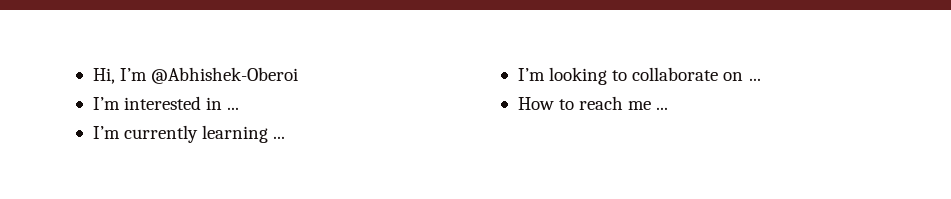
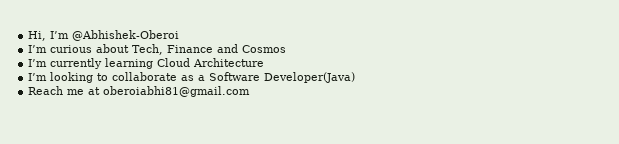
[124,96,240,110] interested in ... -> [50,44,287,55] curious about Tech, Finance and Cosmos
[273,136,286,139] ... -> [157,58,265,67] Cloud Architecture
[723,72,761,81] [517,96,669,110] on ... // How to reach me ... -> [181,72,356,83] [28,86,251,97] as a Software Developer(Java) // Reach me at oberoiabhi81@gmail.com

